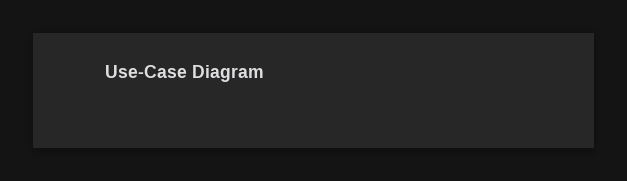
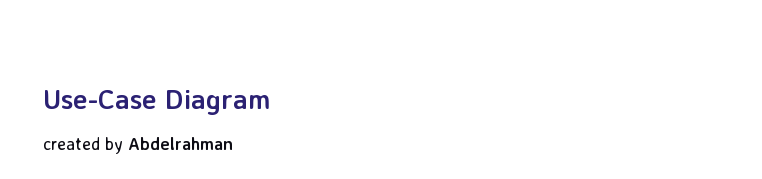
(264, 73) none -> [43,137,233,154] // created by Abdelrahman

